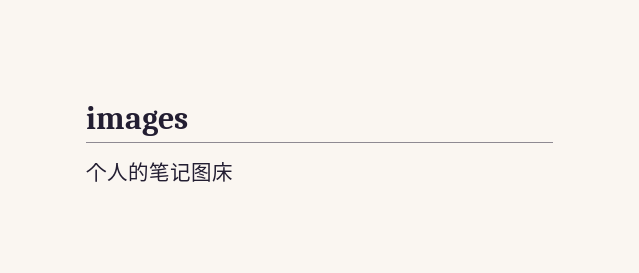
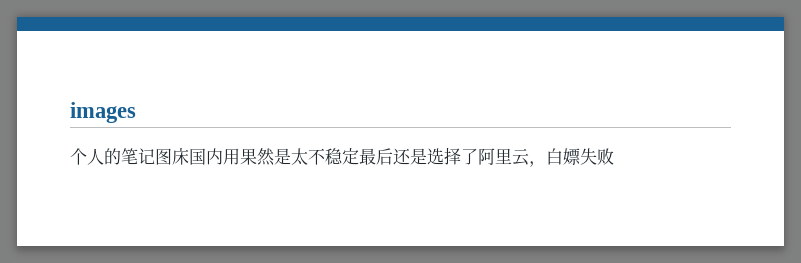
(233, 172) none -> [189,147,614,167] 国内用果然是太不稳定最后还是选择了阿里云，白嫖失败

